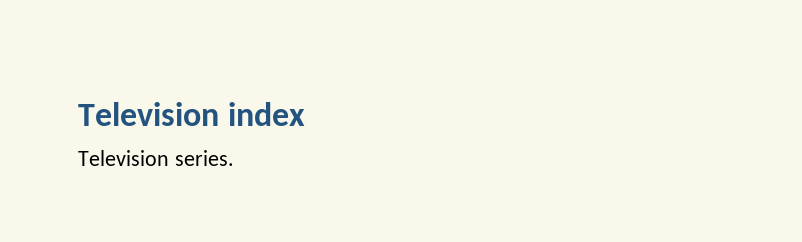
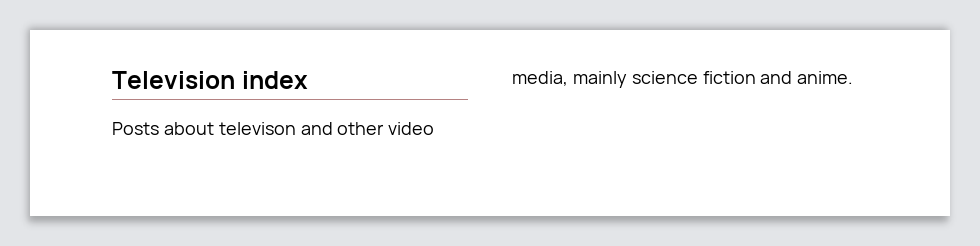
[78,150,234,166] Television series. -> [112,122,435,135] [512,71,854,88] Posts about televison and other video media, mainly science fiction and anime.

